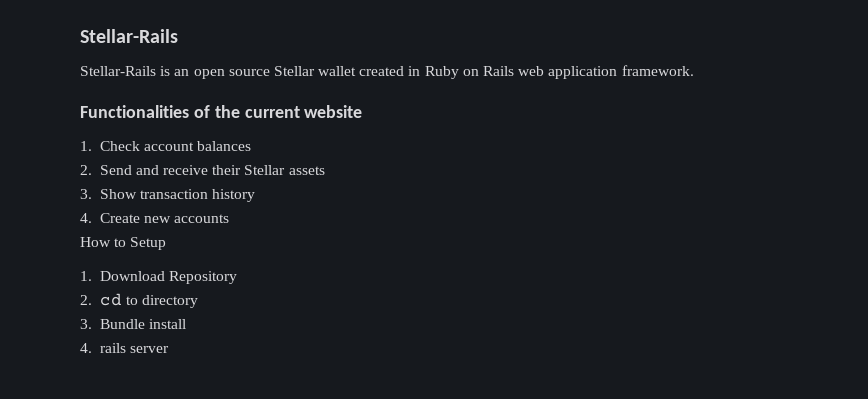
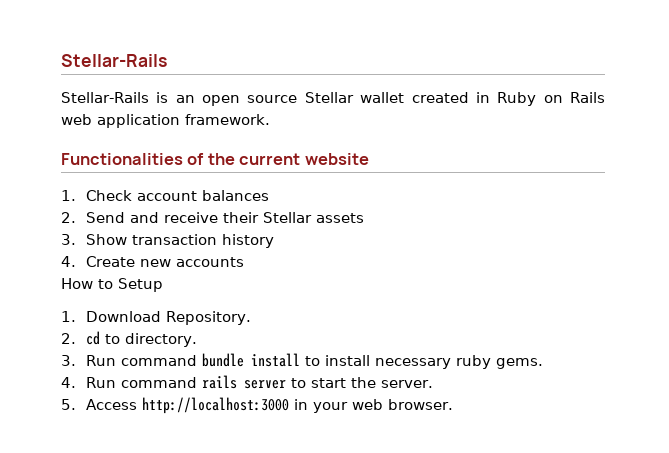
[168,271,237,284] Repository -> [165,311,251,325] Repository.
[142,295,199,308] [80,319,186,329] [80,343,169,353] directory // 3. Bundle install // 4. rails server -> [124,333,197,347] [61,353,543,369] [61,375,433,389] [61,397,453,414] directory. // 3. Run command bundle install to install necessary ruby gems. // 4. Run command rails server to start the server. // 5. Access http://localhost:3000 in your web browser.

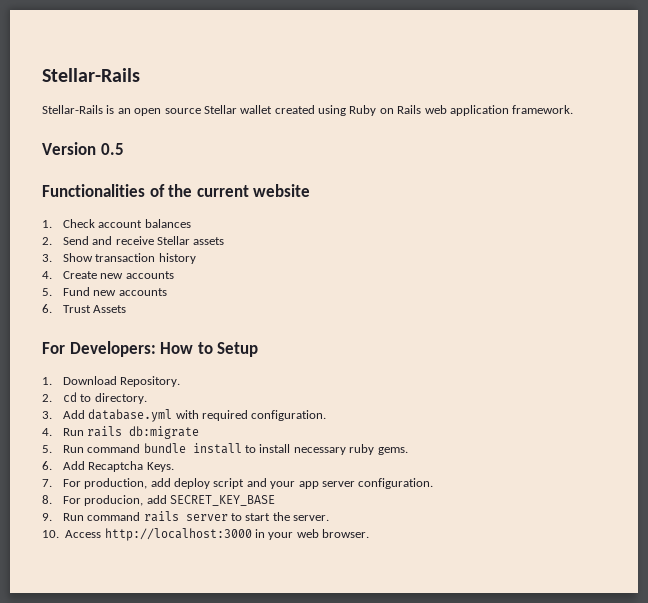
[475,92,490,103] in -> [318,105,346,116] using
(270, 119) none -> [42,142,124,155] // Version 0.5
[222,212,259,223] their -> (154, 240) none
(244, 262) none -> [42,287,167,296] [42,304,127,313] [42,341,156,357] 5. Fund new accounts // 6. Trust Assets // For Developers:
(76, 360) none -> [62,409,327,422] [42,426,200,439] [42,445,52,453] Add database.yml with required configuration. // 4. Run rails db:migrate // 5.
[61,377,76,388] 4. -> [42,461,174,472] [42,478,434,489] [42,495,276,506] [42,513,52,521] 6. Add Recaptcha Keys. // 7. For production, add deploy script and your app server configuration. // 8. For producion, add SECRET_KEY_BASE // 9.
[61,399,76,410] 5. -> [42,530,59,538] 10.

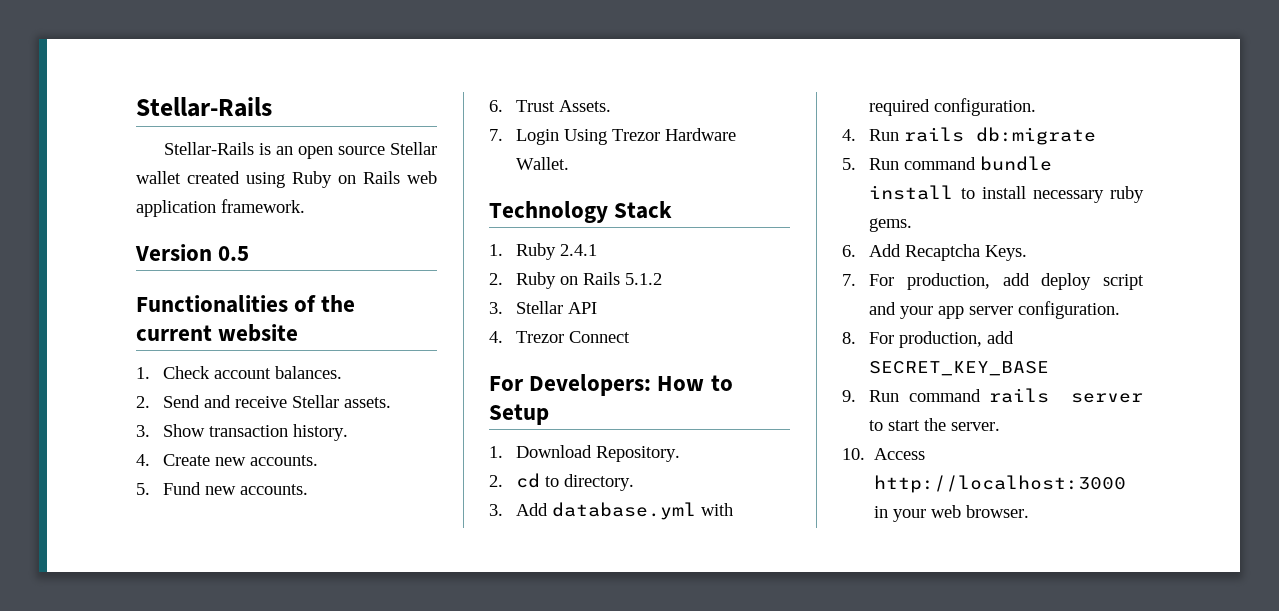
[144,219,191,228] balances -> [275,366,343,379] balances.
[193,237,225,245] assets -> [344,397,392,408] assets.
[158,253,196,264] history -> [293,424,349,441] history.
[125,271,174,279] accounts -> [250,455,319,466] accounts.
[118,288,167,296] accounts -> [240,484,309,495] accounts.
[93,305,127,313] Assets -> [559,100,612,112] [489,128,737,145] [516,157,570,170] [489,201,673,223] [489,243,598,260] [489,272,663,289] [489,301,598,314] [489,331,631,343] Assets. // 7. Login Using Trezor Hardware Wallet. // Technology Stack // 1. Ruby 2.4.1 // 2. Ruby on Rails 5.1.2 // 3. Stellar API // 4. Trezor Connect
[84,495,144,506] producion, -> [899,331,983,348] production,

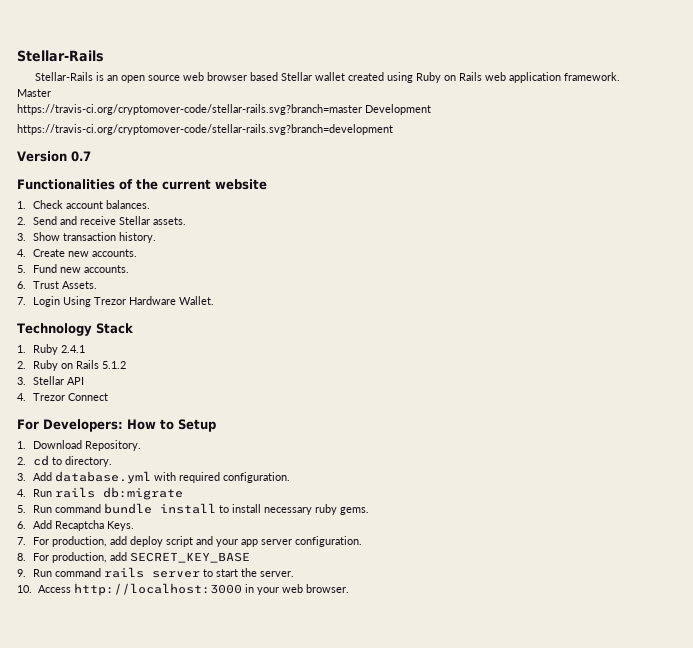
(385, 150) none -> [182,72,278,81] web browser based
(305, 206) none -> [17,89,51,97] [17,104,431,115] [17,124,393,135] // Master // https://travis-ci.org/cryptomover-code/stellar-rails.svg?branch=master Development // https://travis-ci.org/cryptomover-code/stellar-rails.svg?branch=development
[218,246,250,261] 0.5 -> [71,151,91,162] 0.7

